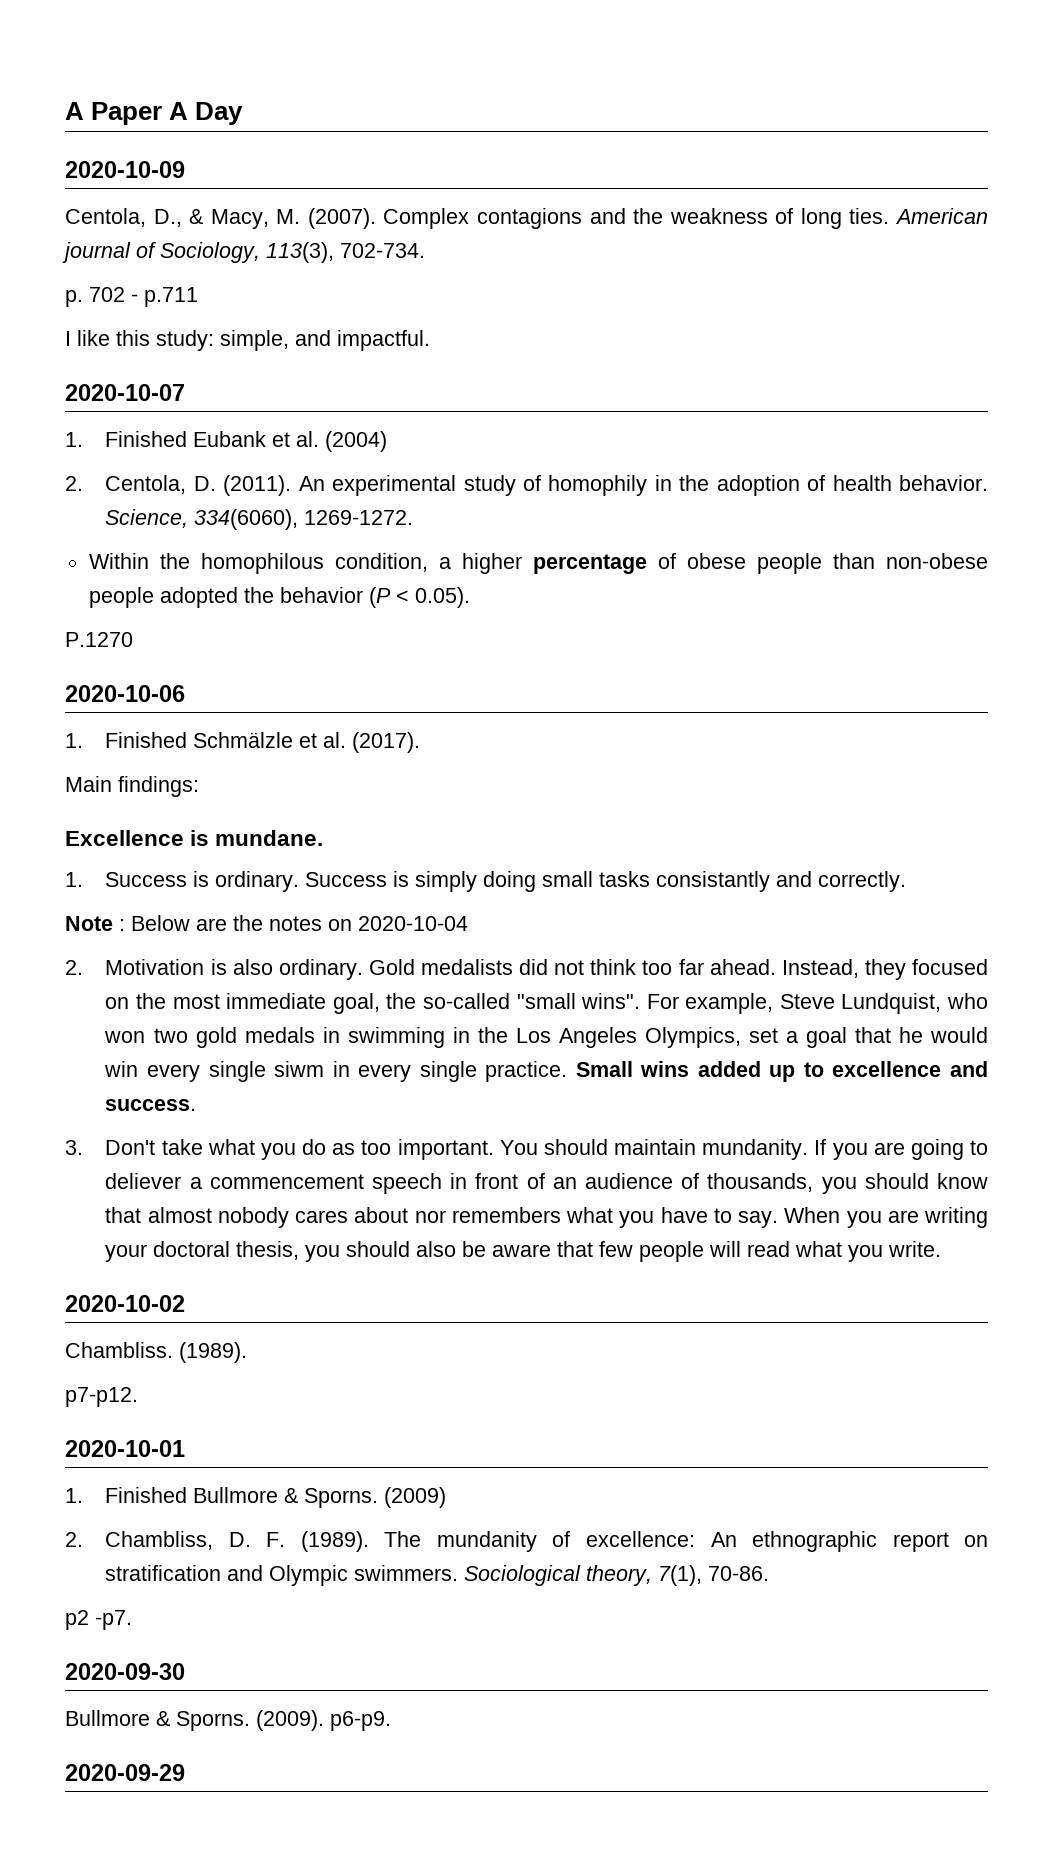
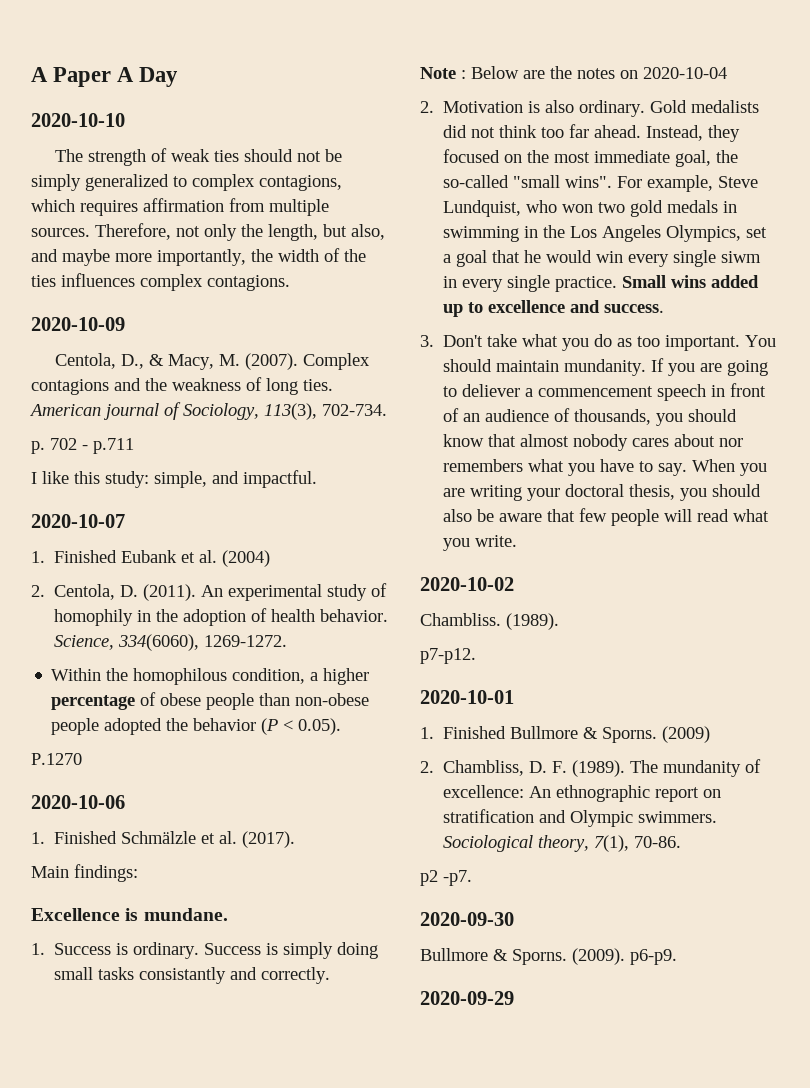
(244, 113) none -> [31,113,125,127] [55,148,343,166] [31,174,342,191] [31,198,329,216] [31,223,385,241] [31,248,366,266] [31,273,290,291] // 2020-10-10 // The strength of weak ties should not be simply generalized to complex contagions, which requires affirmation from multiple sources. Therefore, not only the length, but also, and maybe more importantly, the width of the ties influences complex contagions.

